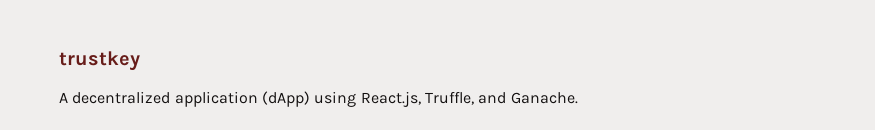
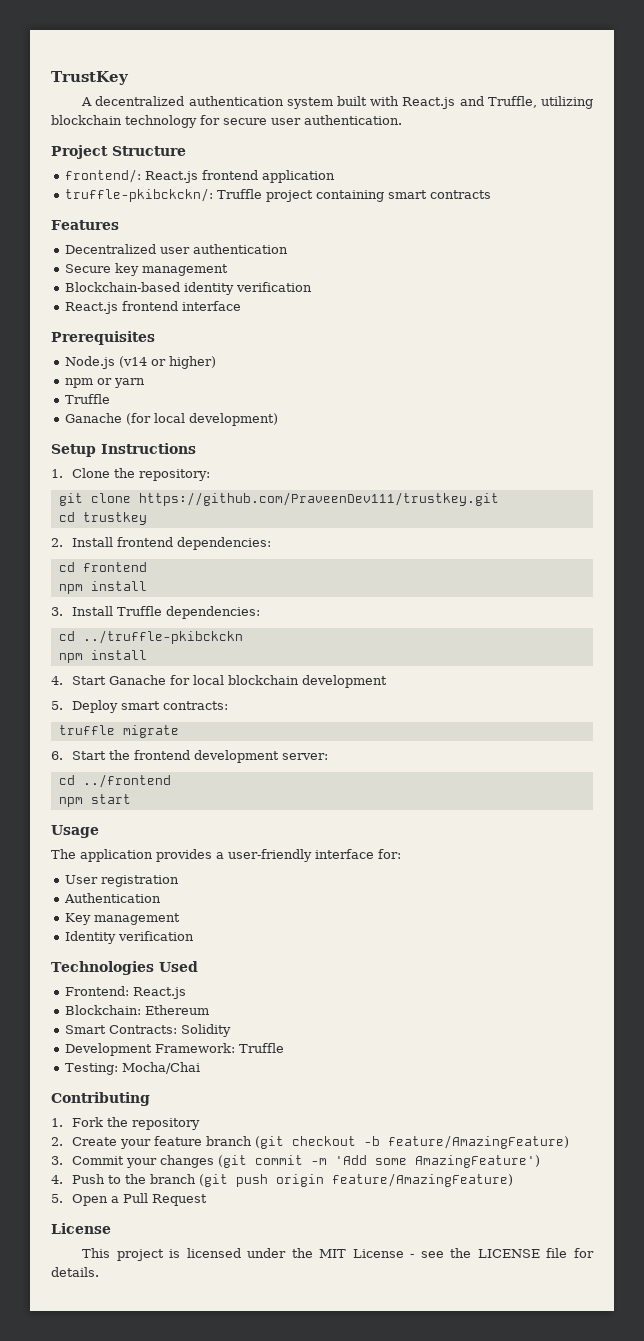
[59,51,140,71] trustkey -> [51,71,129,85] TrustKey
[174,91,578,107] application (dApp) using React.js, Truffle, and Ganache. -> [188,96,593,109] [51,115,402,128] [51,145,186,159] [64,169,335,183] [64,188,491,202] [51,220,119,230] [64,244,288,254] [64,263,228,276] [64,282,312,295] [64,301,241,314] [51,331,155,345] [64,356,216,369] [64,378,145,388] [64,394,110,404] [64,413,278,426] [51,443,196,457] [51,468,210,481] [58,492,499,506] [58,512,147,525] [51,537,271,550] [58,562,147,572] [58,581,147,594] [51,606,260,619] [58,630,243,644] [58,650,147,663] [51,675,387,688] [51,700,228,713] [58,725,179,738] [51,750,328,763] [58,774,171,788] [58,794,131,807] [51,825,99,838] [51,849,401,862] [64,875,179,887] [63,893,161,903] [64,913,180,925] [64,931,194,944] [51,961,198,975] [64,986,186,999] [64,1005,209,1015] [64,1024,231,1037] [64,1043,284,1056] [64,1062,200,1075] [51,1092,150,1106] [51,1117,200,1130] [51,1135,569,1149] [51,1155,540,1168] [51,1173,513,1187] [51,1193,207,1206] [51,1223,111,1234] [82,1248,595,1261] [51,1267,99,1277] authentication system built with React.js and Truffle, utilizing blockchain technology for secure user authentication. // Project Structure // frontend/: React.js frontend application // truffle-pkibckckn/: Truffle project containing smart contracts // Features // Decentralized user authentication // Secure key management // Blockchain-based identity verification // React.js frontend interface // Prerequisites // Node.js (v14 or higher) // npm or yarn // Truffle // Ganache (for local development) // Setup Instructions // 1. Clone the repository: // git clone https://github.com/PraveenDev111/trustkey.git // cd trustkey // 2. Install frontend dependencies: // cd frontend // npm install // 3. Install Truffle dependencies: // cd ../truffle-pkibckckn // npm install // 4. Start Ganache for local blockchain development // 5. Deploy smart contracts: // truffle migrate // 6. Start the frontend development server: // cd ../frontend // npm start // Usage // The application provides a user-friendly interface for: // User registration // Authentication // Key management // Identity verification // Technologies Used // Frontend: React.js // Blockchain: Ethereum // Smart Contracts: Solidity // Development Framework: Truffle // Testing: Mocha/Chai // Contributing // 1. Fork the repository // 2. Create your feature branch (git checkout -b feature/AmazingFeature) // 3. Commit your changes (git commit -m 'Add some AmazingFeature') // 4. Push to the branch (git push origin feature/AmazingFeature) // 5. Open a Pull Request // License // This project is licensed under the MIT License - see the LICENSE file for details.

